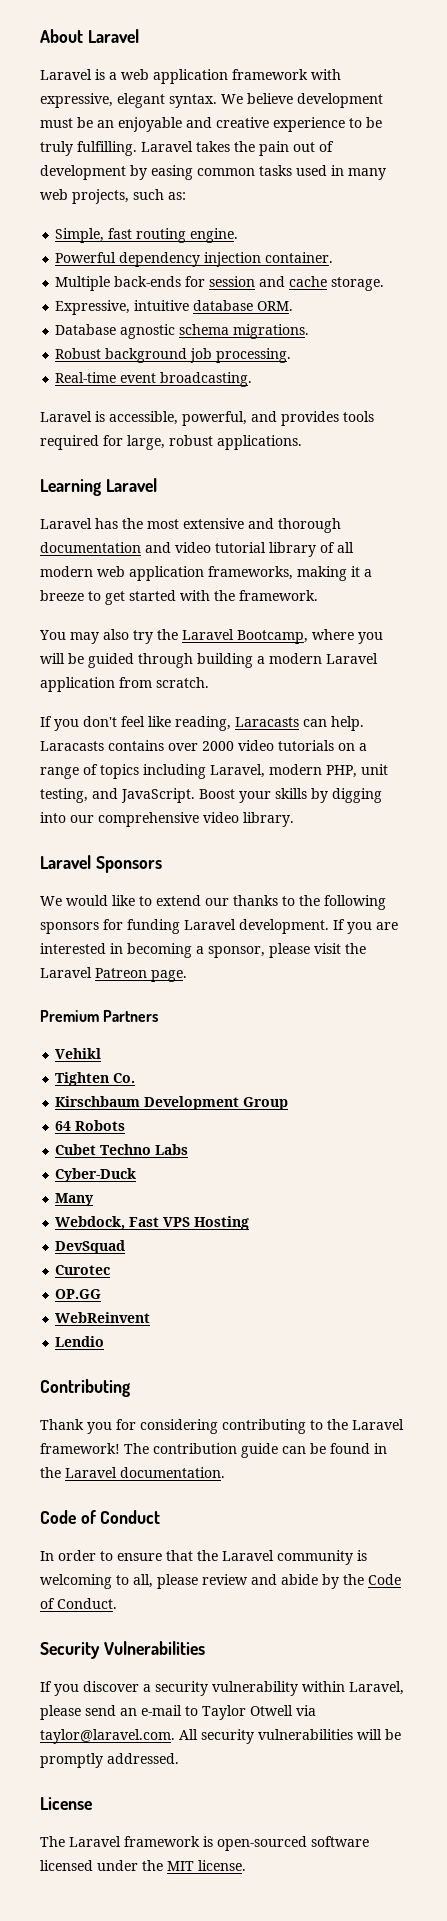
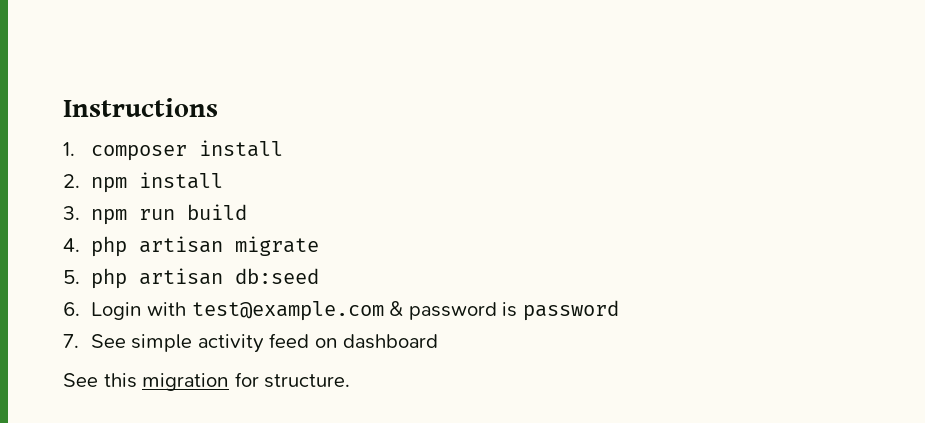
[40,29,139,43] [40,69,341,84] [40,93,383,108] [40,117,382,132] [40,141,334,156] [40,165,386,180] [40,189,186,204] [55,228,239,243] [55,252,334,267] [55,276,385,291] [55,300,294,315] [55,324,310,339] [55,348,292,363] [55,372,253,387] [40,411,374,426] [40,435,302,450] [40,478,157,496] [40,518,341,533] [40,542,354,557] [40,566,372,581] [40,590,318,605] [39,629,383,644] [40,653,378,668] [40,677,209,692] [40,716,364,731] [40,740,367,751] [40,764,388,779] [40,788,382,803] [40,812,294,827] [40,855,162,873] [40,895,386,910] [40,919,398,934] [40,943,366,958] [40,967,187,982] [40,1010,159,1022] [55,1048,102,1059] [55,1072,136,1086] [55,1096,289,1110] [55,1120,126,1131] [55,1144,189,1155] [55,1168,137,1182] [55,1193,95,1206] [55,1216,250,1230] [55,1240,126,1254] [55,1265,111,1275] [55,1289,102,1299] [55,1312,151,1323] [55,1336,105,1347] [40,1379,130,1397] [40,1419,404,1434] [40,1443,387,1458] [40,1467,225,1478] [40,1510,161,1524] [40,1550,367,1565] [40,1574,401,1589] [40,1598,117,1609] [40,1641,205,1659] [40,1681,404,1696] [40,1705,316,1720] [40,1729,401,1744] [40,1753,179,1768] [40,1797,92,1810] [40,1836,369,1851] [40,1860,246,1871] About Laravel // Laravel is a web application framework with expressive, elegant syntax. We believe development must be an enjoyable and creative experience to be truly fulfilling. Laravel takes the pain out of development by easing common tasks used in many web projects, such as: // Simple, fast routing engine. // Powerful dependency injection container. // Multiple back-ends for session and cache storage. // Expressive, intuitive database ORM. // Database agnostic schema migrations. // Robust background job processing. // Real-time event broadcasting. // Laravel is accessible, powerful, and provides tools required for large, robust applications. // Learning Laravel // Laravel has the most extensive and thorough documentation and video tutorial library of all modern web application frameworks, making it a breeze to get started with the framework. // You may also try the Laravel Bootcamp, where you will be guided through building a modern Laravel application from scratch. // If you don't feel like reading, Laracasts can help. Laracasts contains over 2000 video tutorials on a range of topics including Laravel, modern PHP, unit testing, and JavaScript. Boost your skills by digging into our comprehensive video library. // Laravel Sponsors // We would like to extend our thanks to the following sponsors for funding Laravel development. If you are interested in becoming a sponsor, please visit the Laravel Patreon page. // Premium Partners // Vehikl // Tighten Co. // Kirschbaum Development Group // 64 Robots // Cubet Techno Labs // Cyber-Duck // Many // Webdock, Fast VPS Hosting // DevSquad // Curotec // OP.GG // WebReinvent // Lendio // Contributing // Thank you for considering contributing to the Laravel framework! The contribution guide can be found in the Laravel documentation. // Code of Conduct // In order to ensure that the Laravel community is welcoming to all, please review and abide by the Code of Conduct. // Security Vulnerabilities // If you discover a security vulnerability within Laravel, please send an e-mail to Taylor Otwell via taylor@laravel.com. All security vulnerabilities will be promptly addressed. // License // The Laravel framework is open-sourced software licensed under the MIT license. -> [63,98,218,117] [63,140,283,161] [63,172,223,193] [63,204,247,225] [63,236,319,257] [63,268,319,289] [63,300,619,321] [63,333,439,353] [63,372,351,391] Instructions // 1. composer install // 2. npm install // 3. npm run build // 4. php artisan migrate // 5. php artisan db:seed // 6. Login with test@example.com & password is password // 7. See simple activity feed on dashboard // See this migration for structure.

